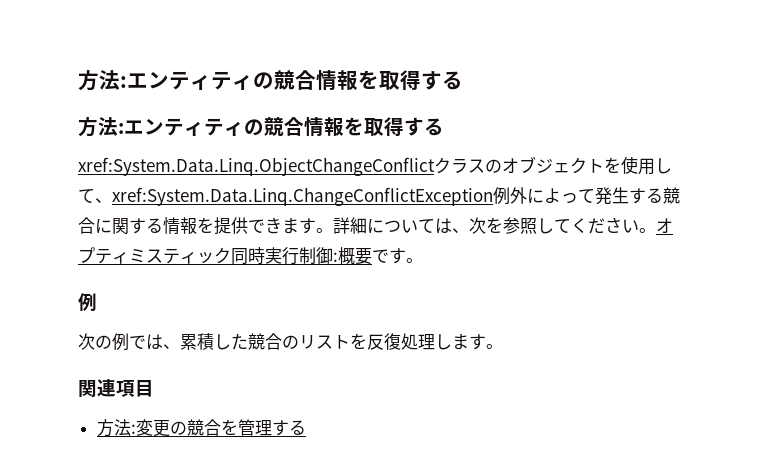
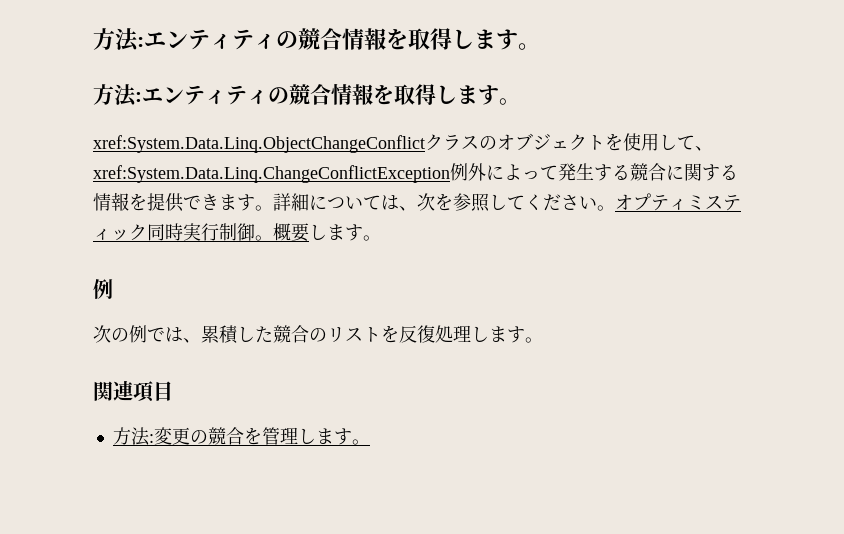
[78,70,463,91] [78,116,444,137] 方法:エンティティの競合情報を取得する // 方法:エンティティの競合情報を取得する -> [93,28,540,52] [93,84,520,107] 方法:エンティティの競合情報を取得します。 // 方法:エンティティの競合情報を取得します。
[333,247,389,265] :概要で -> [255,223,345,242] 。概要しま
[271,420,306,436] する -> [297,428,370,445] します。

